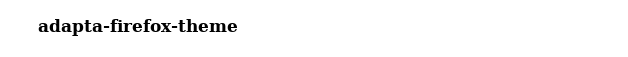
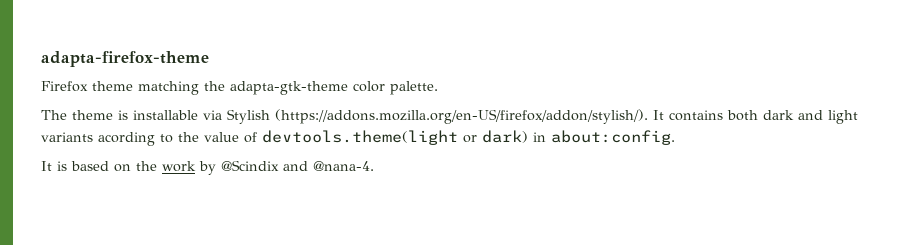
(238, 27) none -> [41,81,438,95] [41,109,858,124] [41,130,675,146] [41,160,374,175] // Firefox theme matching the adapta-gtk-theme color palette. // The theme is installable via Stylish (https://addons.mozilla.org/en-US/firefox/addon/stylish/). It contains both dark and light variants acording to the value of devtools.theme(light or dark) in about:config. // It is based on the work by @Scindix and @nana-4.

